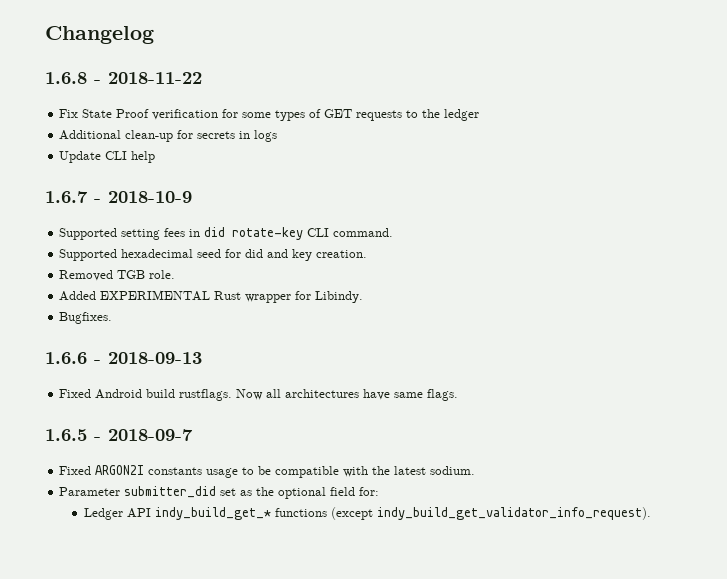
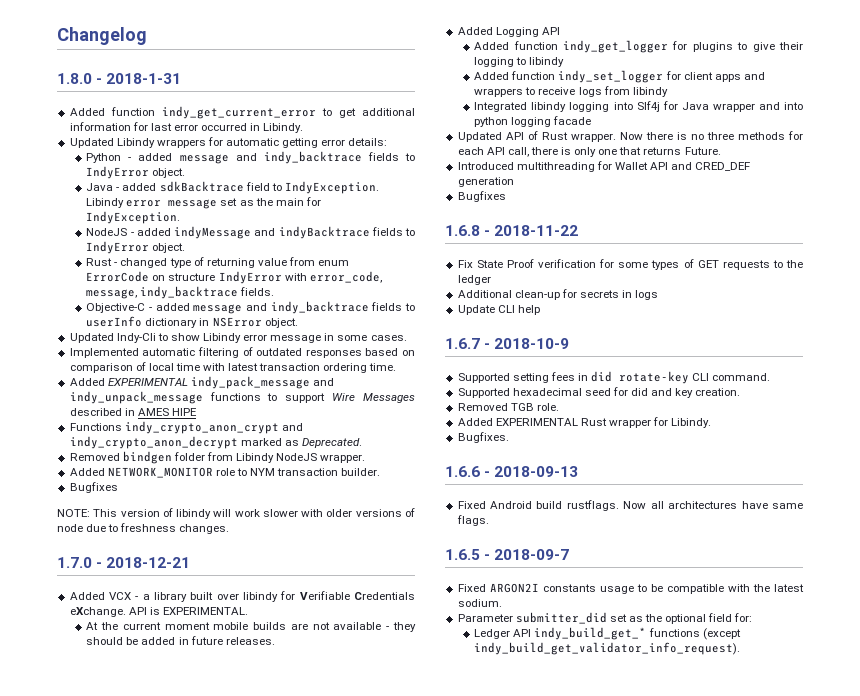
(154, 35) none -> [57,73,182,84] [69,106,415,119] [69,122,304,133] [69,137,388,148] [86,151,415,164] [86,166,186,179] [86,181,379,194] [86,197,321,209] [86,211,181,224] [86,226,415,239] [86,241,186,254] [86,257,350,268] [86,271,382,284] [86,286,275,299] [86,301,415,314] [86,316,298,328] [69,333,407,343] [69,347,415,358] [69,362,397,373] [69,376,334,389] [69,391,415,404] [69,408,197,416] [69,421,303,434] [69,436,362,449] [69,451,366,464] [69,467,381,478] [69,482,118,493] [57,508,415,519] [57,523,230,534] [57,557,191,568] [69,591,416,602] [69,607,248,617] [86,622,417,632] [86,636,275,645] [457,27,560,37] [474,40,803,53] [474,57,565,67] [474,70,765,83] [474,86,668,97] [474,101,803,112] [474,116,592,127] [457,131,803,142] [457,147,721,157] [457,161,751,172] [457,177,514,187] [457,191,506,202] // 1.8.0 - 2018-1-31 // Added function indy_get_current_error to get additional information for last error occurred in Libindy. // Updated Libindy wrappers for automatic getting error details: // Python - added message and indy_backtrace fields to IndyError object. // Java - added sdkBacktrace field to IndyException. Libindy error message set as the main for IndyException. // NodeJS - added indyMessage and indyBacktrace fields to IndyError object. // Rust - changed type of returning value from enum ErrorCode on structure IndyError with error_code, message, indy_backtrace fields. // Objective-C - added message and indy_backtrace fields to userInfo dictionary in NSError object. // Updated Indy-Cli to show Libindy error message in some cases. // Implemented automatic filtering of outdated responses based on comparison of local time with latest transaction ordering time. // Added EXPERIMENTAL indy_pack_message and indy_unpack_message functions to support Wire Messages described in AMES HIPE // Functions indy_crypto_anon_crypt and indy_crypto_anon_decrypt marked as Deprecated. // Removed bindgen folder from Libindy NodeJS wrapper. // Added NETWORK_MONITOR role to NYM transaction builder. // Bugfixes // NOTE: This version of libindy will work slower with older versions of node due to freshness changes. // 1.7.0 - 2018-12-21 // Added VCX - a library built over libindy for Verifiable Credentials eXchange. API is EXPERIMENTAL. // At the current moment mobile builds are not available - they should be added in future releases. // Added Logging API // Added function indy_get_logger for plugins to give their logging to libindy // Added function indy_set_logger for client apps and wrappers to receive logs from libindy // Integrated libindy logging into Slf4j for Java wrapper and into python logging facade // Updated API of Rust wrapper. Now there is no three methods for each API call, there is only one that returns Future. // Introduced multithreading for Wallet API and CRED_DEF generation // Bugfixes

